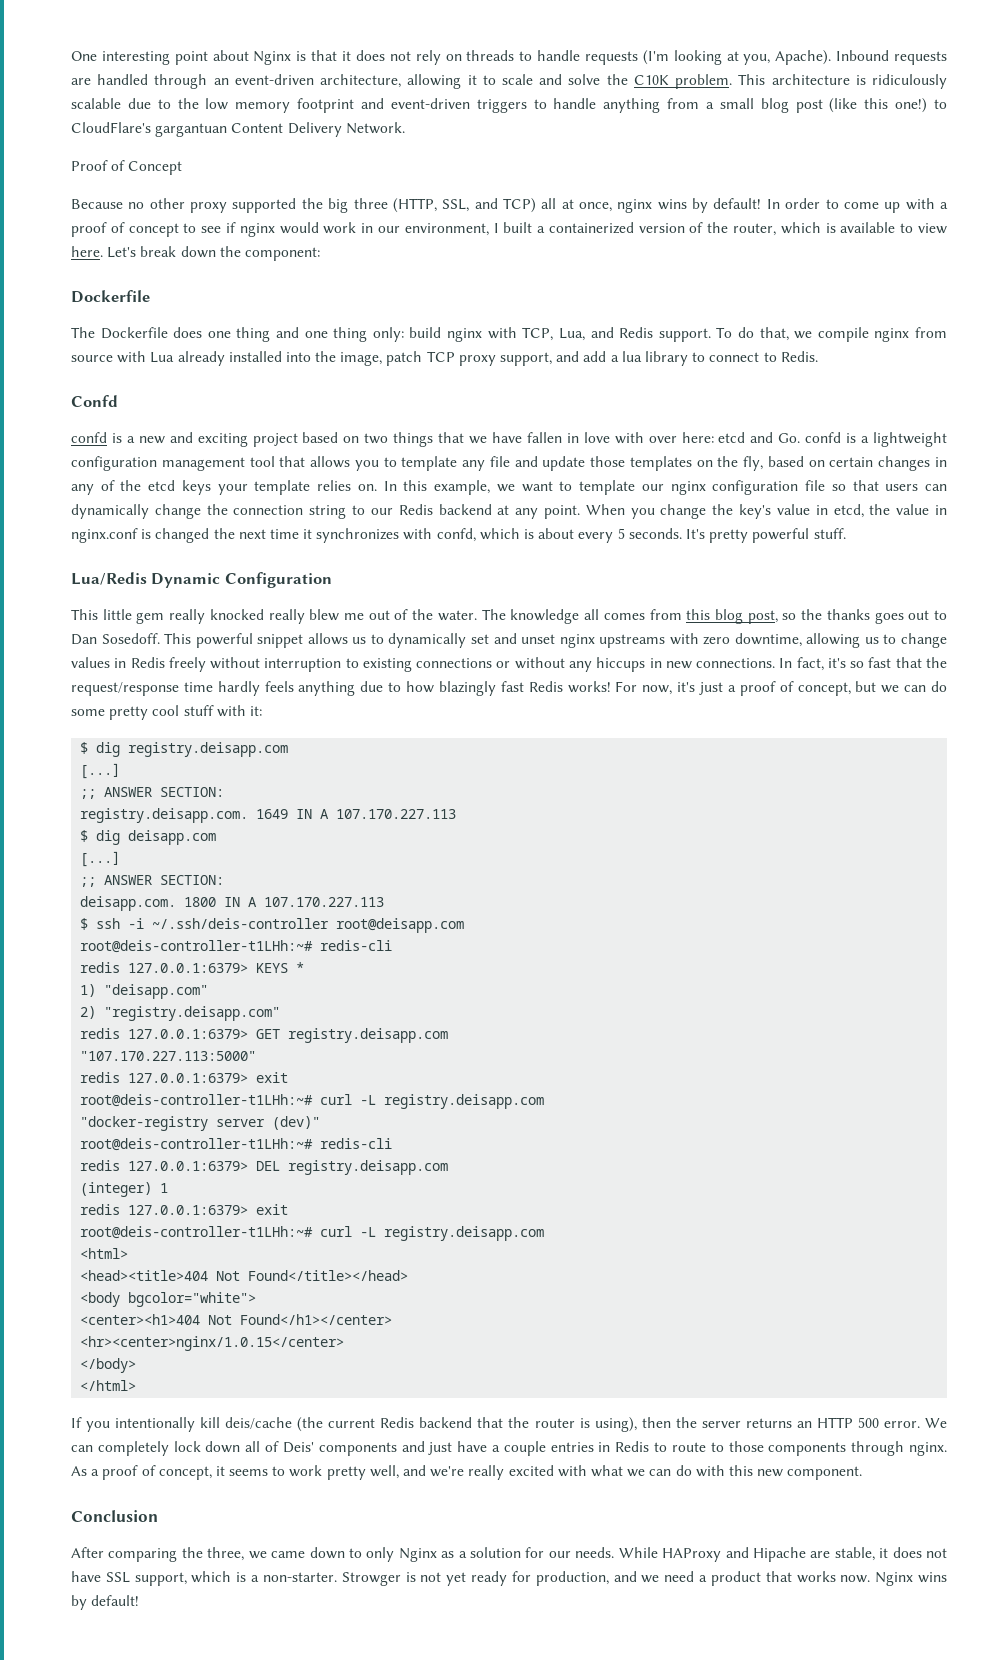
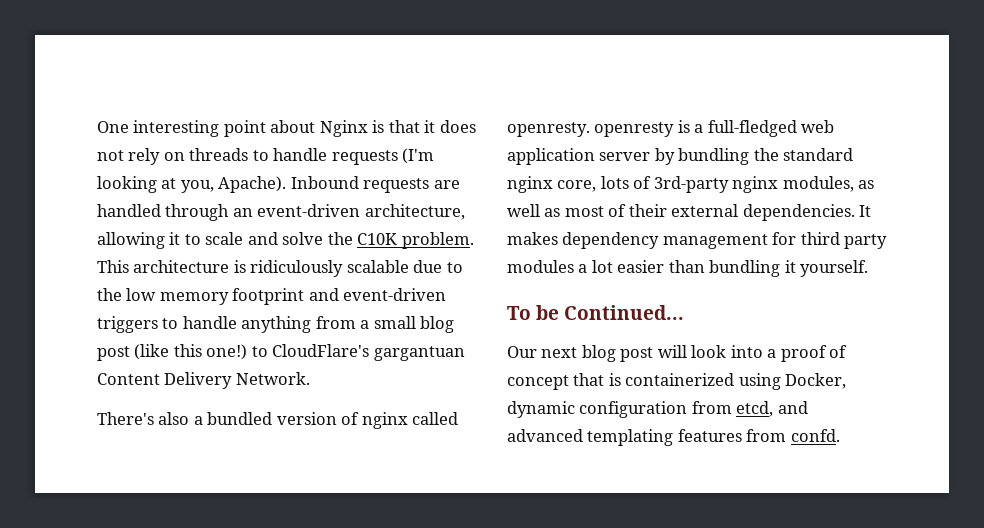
[71,160,183,175] [71,198,949,213] [71,222,947,237] [71,246,320,261] [71,290,150,303] [71,327,947,342] [71,351,818,366] [71,395,118,407] [71,432,947,447] [71,456,948,471] [71,480,948,495] [71,504,948,519] [71,528,846,543] [71,572,332,588] [71,609,948,624] [71,633,947,648] [71,657,947,672] [71,681,947,696] [71,705,262,720] [80,742,289,757] [80,763,121,779] [80,787,225,799] [80,808,457,823] [80,830,217,845] [80,851,121,867] [80,875,225,887] [80,896,385,911] [80,918,465,933] [80,940,393,953] [80,962,305,973] [80,984,209,999] [80,1006,281,1021] [80,1028,449,1043] [80,1051,257,1061] [80,1072,289,1083] [80,1094,545,1109] [80,1116,321,1131] [80,1138,393,1151] [80,1160,449,1175] [80,1182,169,1197] [80,1204,289,1215] [80,1226,545,1241] [80,1248,129,1259] [80,1270,409,1281] [80,1292,257,1307] [80,1314,393,1325] [80,1336,345,1351] [80,1358,137,1373] [80,1380,137,1391] [71,1417,947,1432] [71,1441,948,1456] [71,1465,863,1480] [71,1510,158,1522] [71,1547,947,1562] [71,1571,948,1586] [71,1595,140,1610] Proof of Concept // Because no other proxy supported the big three (HTTP, SSL, and TCP) all at once, nginx wins by default! In order to come up with a proof of concept to see if nginx would work in our environment, I built a containerized version of the router, which is available to view here. Let's break down the component: // Dockerfile // The Dockerfile does one thing and one thing only: build nginx with TCP, Lua, and Redis support. To do that, we compile nginx from source with Lua already installed into the image, patch TCP proxy support, and add a lua library to connect to Redis. // Confd // confd is a new and exciting project based on two things that we have fallen in love with over here: etcd and Go. confd is a lightweight configuration management tool that allows you to template any file and update those templates on the fly, based on certain changes in any of the etcd keys your template relies on. In this example, we want to template our nginx configuration file so that users can dynamically change the connection string to our Redis backend at any point. When you change the key's value in etcd, the value in nginx.conf is changed the next time it synchronizes with confd, which is about every 5 seconds. It's pretty powerful stuff. // Lua/Redis Dynamic Configuration // This little gem really knocked really blew me out of the water. The knowledge all comes from this blog post, so the thanks goes out to Dan Sosedoff. This powerful snippet allows us to dynamically set and unset nginx upstreams with zero downtime, allowing us to change values in Redis freely without interruption to existing connections or without any hiccups in new connections. In fact, it's so fast that the request/response time hardly feels anything due to how blazingly fast Redis works! For now, it's just a proof of concept, but we can do some pretty cool stuff with it: // $ dig registry.deisapp.com // [...] // ;; ANSWER SECTION: // registry.deisapp.com. 1649 IN A 107.170.227.113 // $ dig deisapp.com // [...] // ;; ANSWER SECTION: // deisapp.com. 1800 IN A 107.170.227.113 // $ ssh -i ~/.ssh/deis-controller root@deisapp.com // root@deis-controller-t1LHh:~# redis-cli // redis 127.0.0.1:6379> KEYS * // 1) "deisapp.com" // 2) "registry.deisapp.com" // redis 127.0.0.1:6379> GET registry.deisapp.com // "107.170.227.113:5000" // redis 127.0.0.1:6379> exit // root@deis-controller-t1LHh:~# curl -L registry.deisapp.com // "docker-registry server (dev)" // root@deis-controller-t1LHh:~# redis-cli // redis 127.0.0.1:6379> DEL registry.deisapp.com // (integer) 1 // redis 127.0.0.1:6379> exit // root@deis-controller-t1LHh:~# curl -L registry.deisapp.com // <html> // <head><title>404 Not Found</title></head> // <body bgcolor="white"> // <center><h1>404 Not Found</h1></center> // <hr><center>nginx/1.0.15</center> // </body> // </html> // If you intentionally kill deis/cache (the current Redis backend that the router is using), then the server returns an HTTP 500 error. We can completely lock down all of Deis' components and just have a couple entries in Redis to route to those components through nginx. As a proof of concept, it seems to work pretty well, and we're really excited with what we can do with this new component. // Conclusion // After comparing the three, we came down to only Nginx as a solution for our needs. While HAProxy and Hipache are stable, it does not have SSL support, which is a non-starter. Strowger is not yet ready for production, and we need a product that works now. Nginx wins by default! -> [97,412,459,429] [507,120,835,137] [507,148,854,165] [507,176,875,193] [507,204,872,221] [507,232,888,249] [507,260,869,277] [507,305,685,320] [507,345,848,362] [507,373,847,390] [507,401,808,418] [507,429,840,446] There's also a bundled version of nginx called openresty. openresty is a full-fledged web application server by bundling the standard nginx core, lots of 3rd-party nginx modules, as well as most of their external dependencies. It makes dependency management for third party modules a lot easier than bundling it yourself. // To be Continued... // Our next blog post will look into a proof of concept that is containerized using Docker, dynamic configuration from etcd, and advanced templating features from confd.

